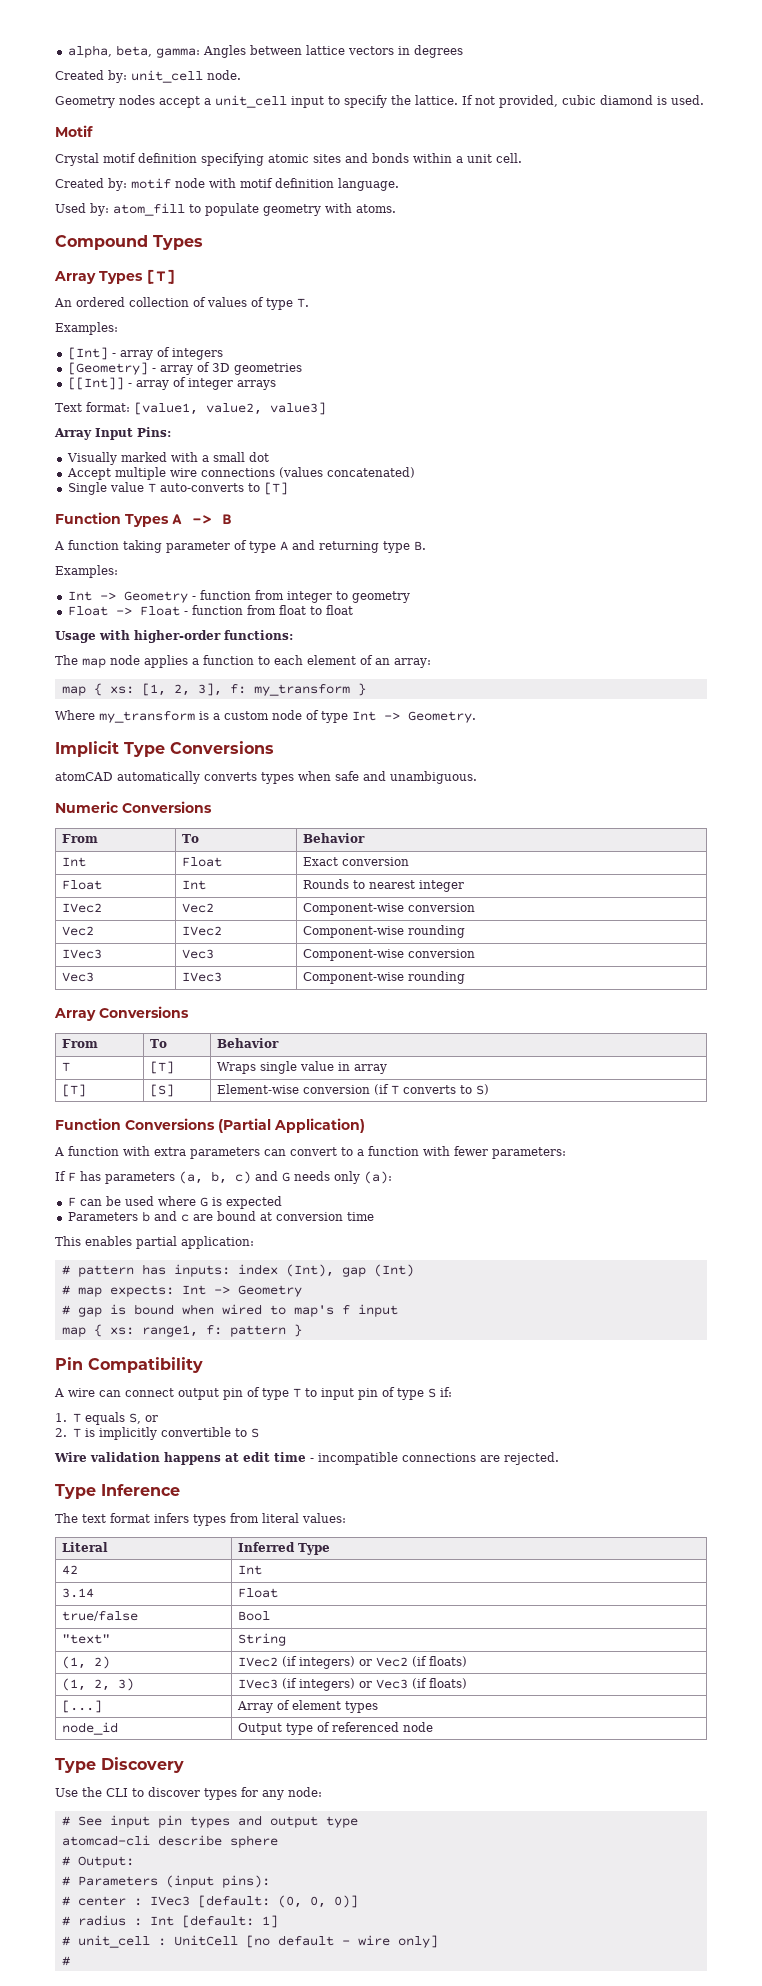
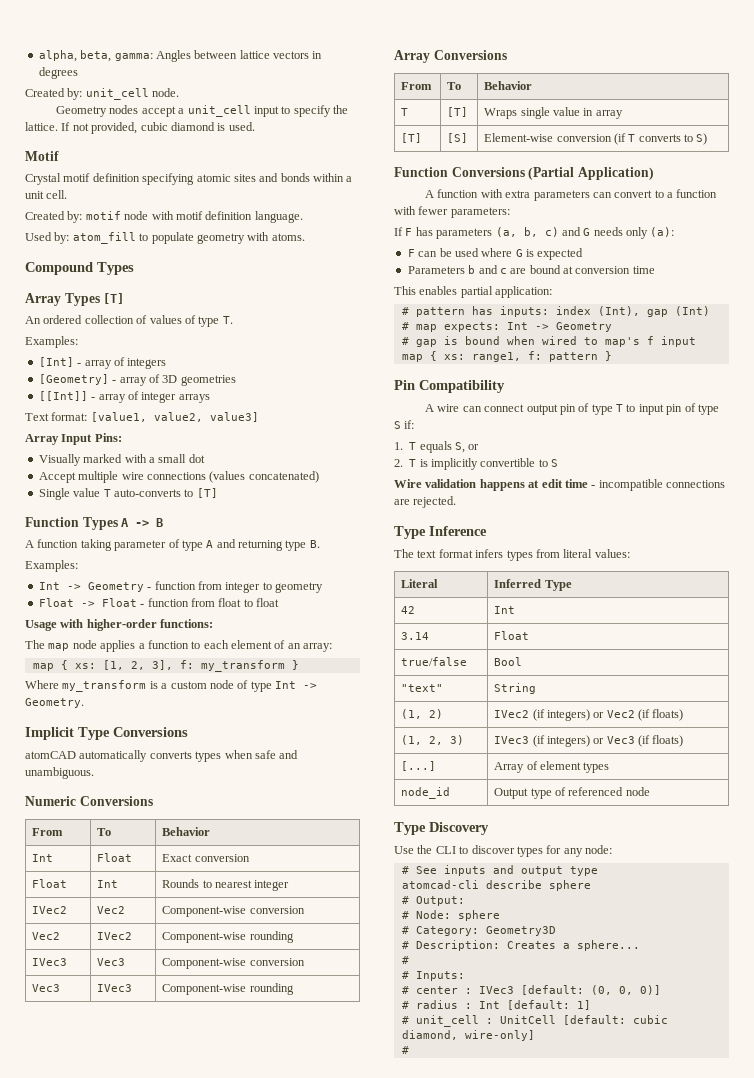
[109,1815,230,1828] input pin types -> [443,865,486,876] inputs
[77,1875,270,1888] Parameters (input pins): -> [415,910,500,921] [401,926,556,936] [401,940,640,951] [401,956,409,964] [401,971,465,981] Node: sphere // # Category: Geometry3D // # Description: Creates a sphere... // # // # Inputs:
[245,1935,438,1948] [no default - wire only] -> [562,1015,668,1025] [401,1030,535,1041] [default: cubic diamond, wire-only]

